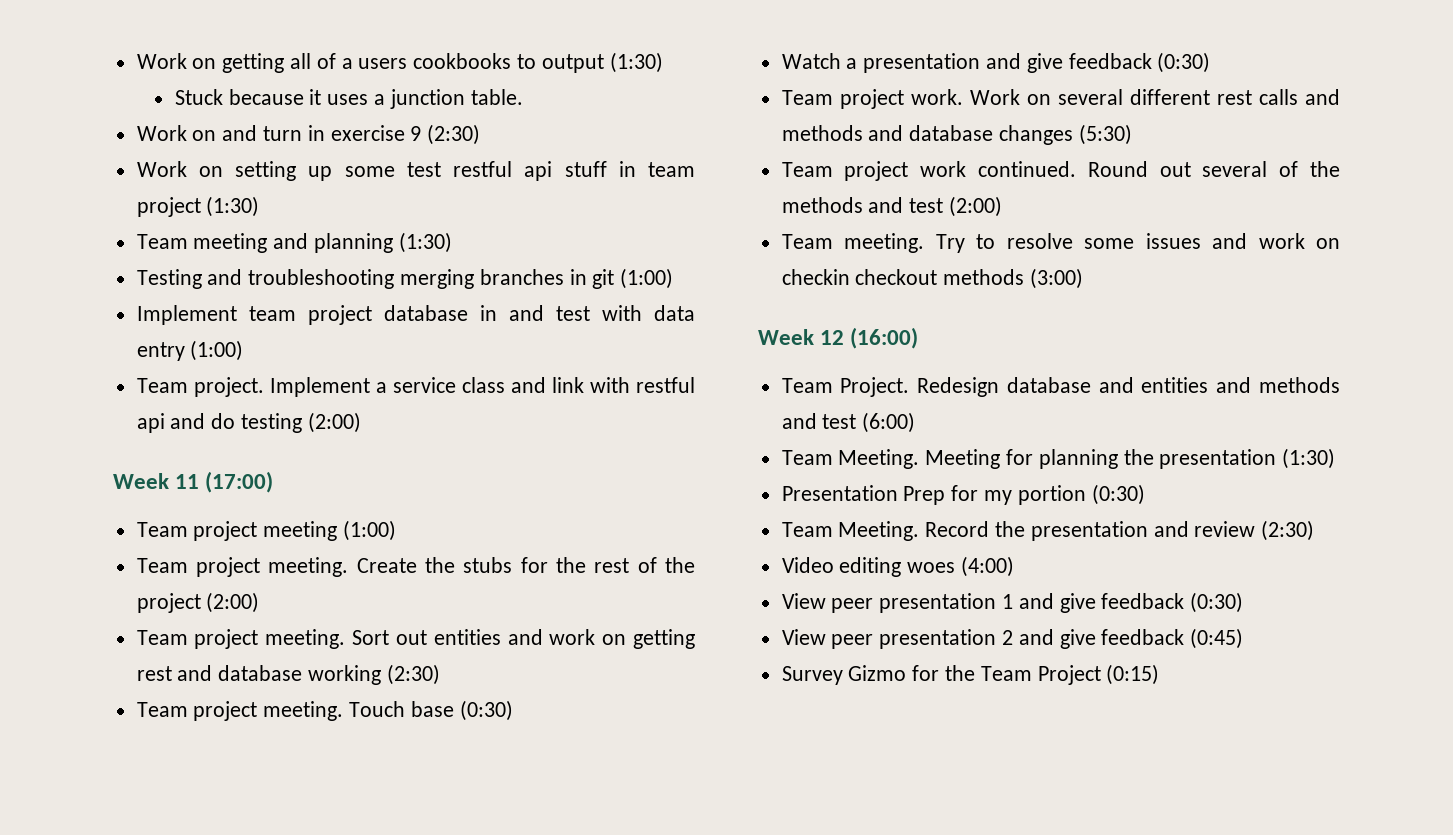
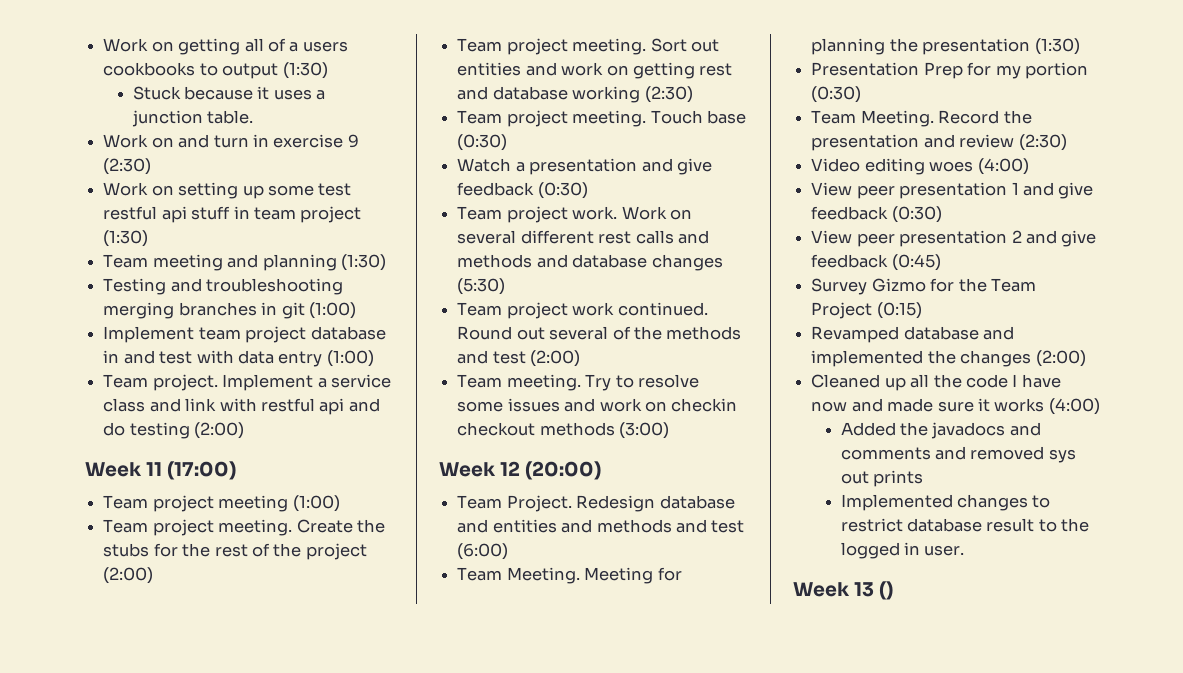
[850,327,919,349] (16:00) -> [525,461,602,480] (20:00)
(1160, 674) none -> [811,326,1015,343] [811,350,1086,367] [811,374,1061,391] [811,398,1100,415] [840,422,1041,439] [840,446,1076,463] [840,470,923,487] [840,494,1051,511] [840,518,1090,532] [840,542,965,559] [793,581,894,600] // Revamped database and implemented the changes (2:00) // Cleaned up all the code I have now and made sure it works (4:00) // Added the javadocs and comments and removed sys out prints // Implemented changes to restrict database result to the logged in user. // Week 13 ()

